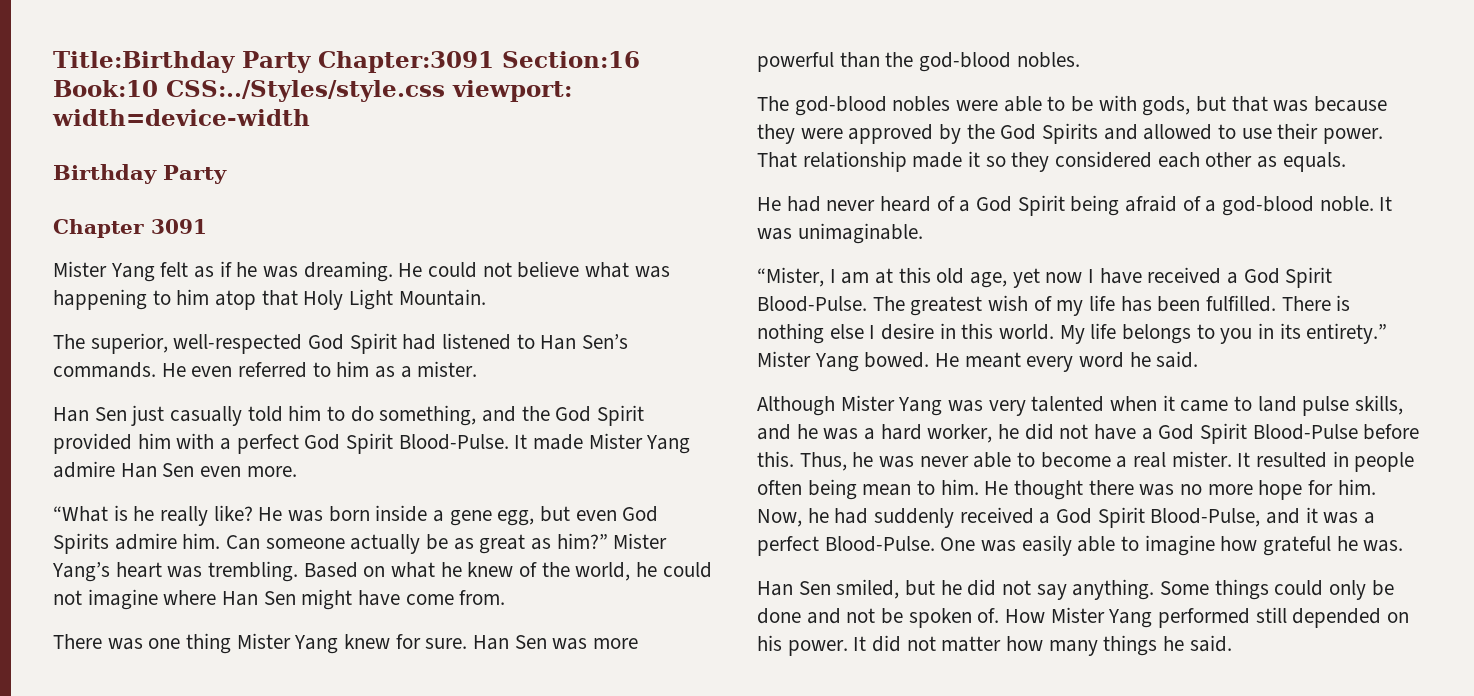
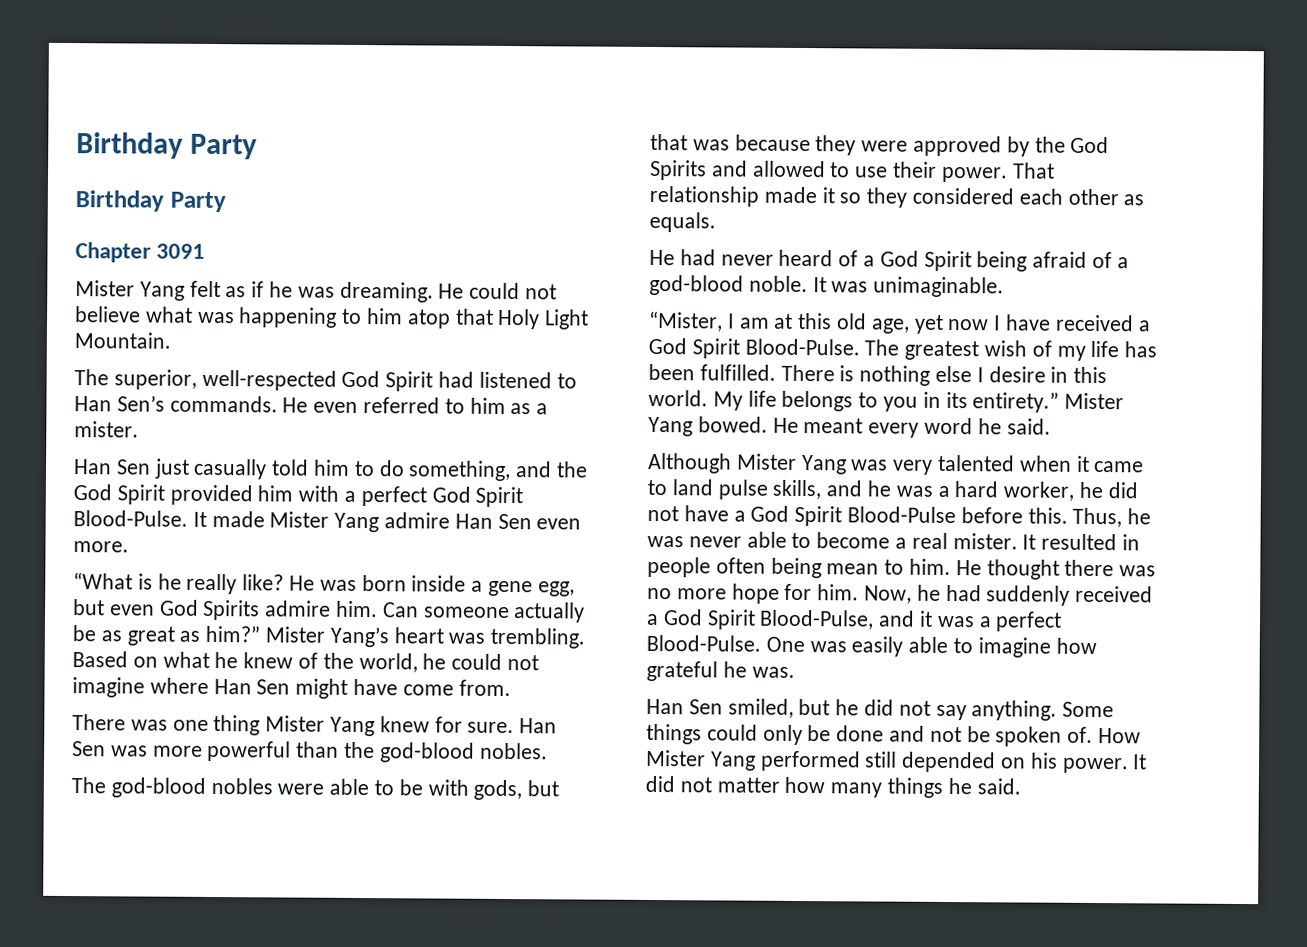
[53,51,640,73] [53,80,572,102] [52,109,310,126] Title:Birthday Party Chapter:3091 Section:16 Book:10 CSS:../Styles/style.css viewport: width=device-width -> [76,132,258,160] Birthday Party

